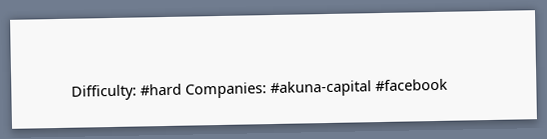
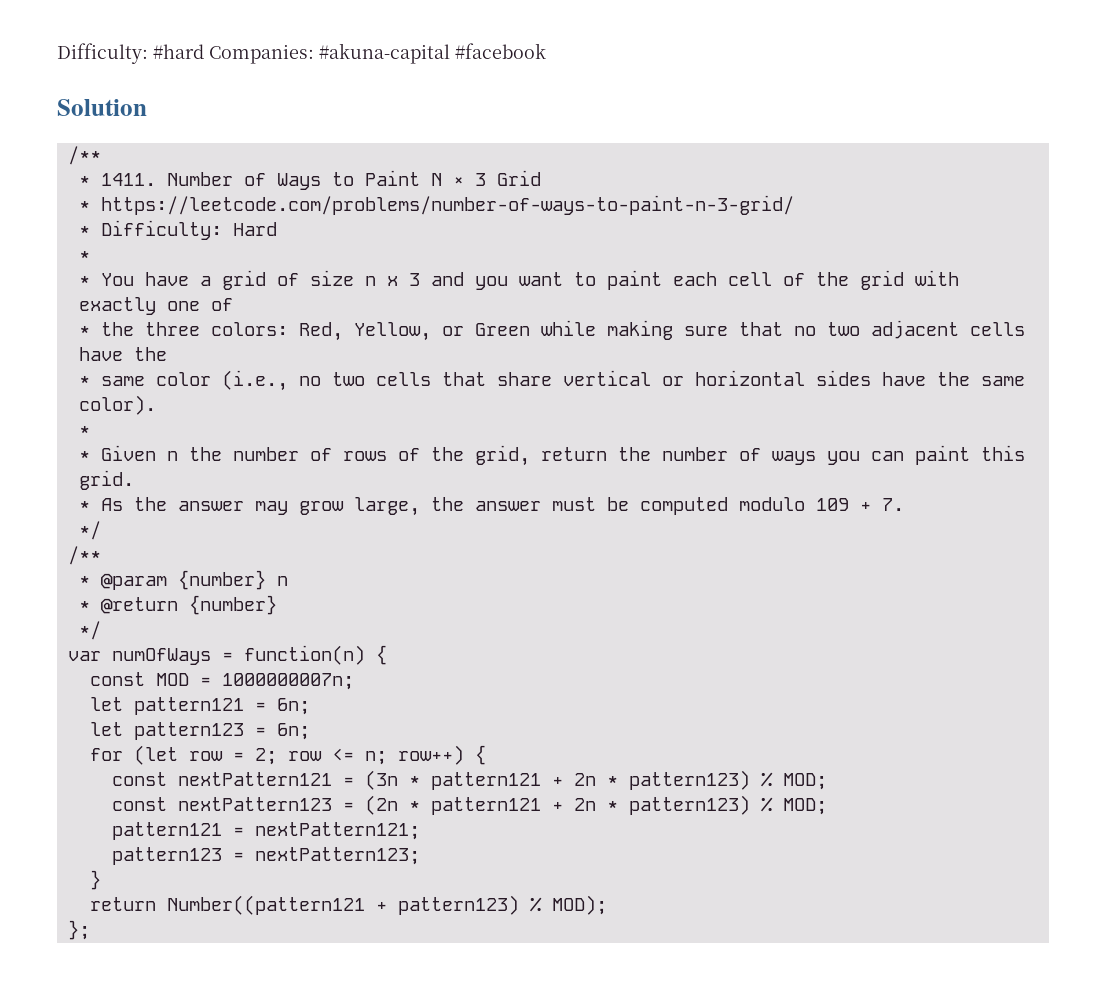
(448, 85) none -> [57,99,147,116] [67,146,101,165] [78,170,541,190] [78,195,794,215] [78,220,277,240] [78,251,90,261] [78,270,959,290] [78,297,233,315] [78,320,1025,341] [78,347,167,361] [78,370,1025,391] [78,395,156,415] [78,426,90,436] [78,445,1025,466] [78,470,134,490] [78,497,904,516] [78,521,101,540] [67,546,101,565] [78,570,288,590] [78,595,277,615] [78,621,101,640] [67,645,387,665] [89,672,354,690] [89,697,310,715] [89,722,310,740] [89,745,486,765] [111,770,827,790] [111,795,827,815] [111,822,420,840] [111,847,420,865] [89,870,101,890] [89,895,607,915] [67,920,90,940] // Solution // /** // * 1411. Number of Ways to Paint N × 3 Grid // * https://leetcode.com/problems/number-of-ways-to-paint-n-3-grid/ // * Difficulty: Hard // * // * You have a grid of size n x 3 and you want to paint each cell of the grid with exactly one of // * the three colors: Red, Yellow, or Green while making sure that no two adjacent cells have the // * same color (i.e., no two cells that share vertical or horizontal sides have the same color). // * // * Given n the number of rows of the grid, return the number of ways you can paint this grid. // * As the answer may grow large, the answer must be computed modulo 109 + 7. // */ // /** // * @param {number} n // * @return {number} // */ // var numOfWays = function(n) { // const MOD = 1000000007n; // let pattern121 = 6n; // let pattern123 = 6n; // for (let row = 2; row <= n; row++) { // const nextPattern121 = (3n * pattern121 + 2n * pattern123) % MOD; // const nextPattern123 = (2n * pattern121 + 2n * pattern123) % MOD; // pattern121 = nextPattern121; // pattern123 = nextPattern123; // } // return Number((pattern121 + pattern123) % MOD); // };

